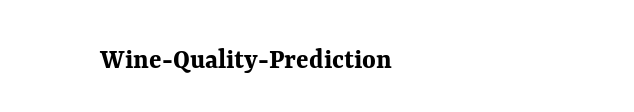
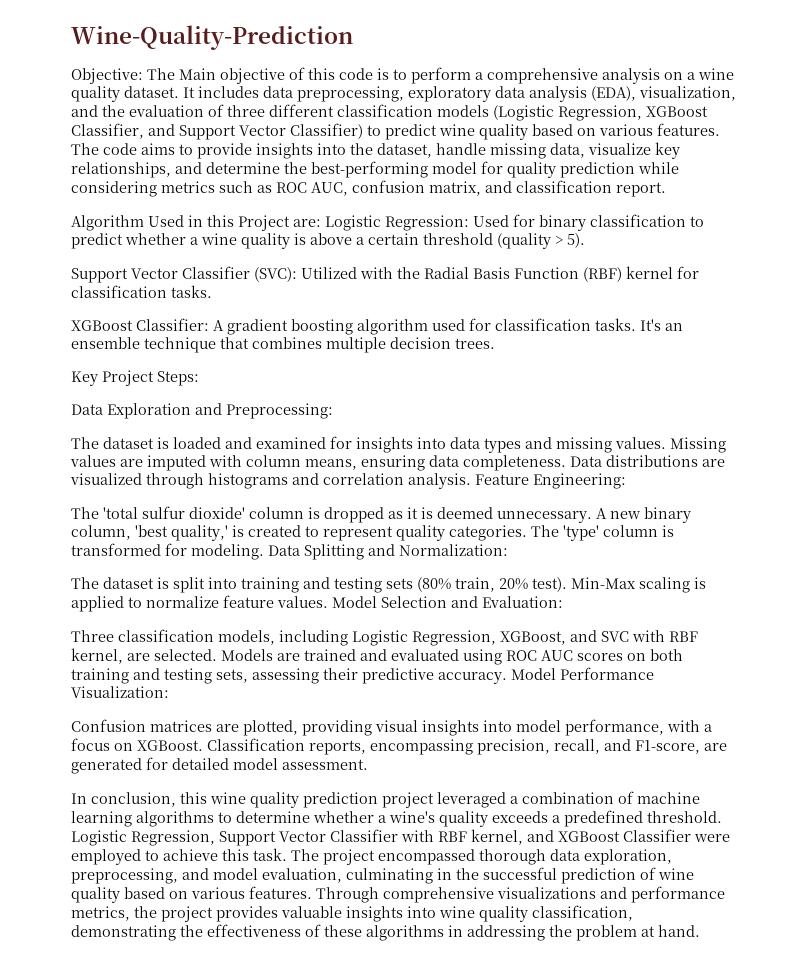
(392, 60) none -> [71,67,734,84] [71,86,736,102] [71,104,708,121] [71,123,720,140] [71,142,680,159] [71,161,679,178] [71,180,666,197] [71,214,704,231] [71,233,585,249] [71,266,699,283] [71,285,212,298] [71,318,683,335] [71,337,495,353] [71,370,199,386] [71,403,333,419] [71,436,726,453] [70,455,725,471] [70,473,626,489] [71,506,691,523] [71,525,674,541] [71,543,508,560] [71,577,706,593] [71,595,563,612] [71,629,698,646] [71,648,683,665] [71,667,654,684] [71,686,169,698] [71,719,712,736] [71,738,727,755] [71,757,368,774] [71,791,700,808] [71,810,722,827] [71,829,730,846] [71,848,672,865] [71,867,694,884] [71,886,725,903] [71,905,633,922] [71,924,700,941] // Objective: The Main objective of this code is to perform a comprehensive analysis on a wine quality dataset. It includes data preprocessing, exploratory data analysis (EDA), visualization, and the evaluation of three different classification models (Logistic Regression, XGBoost Classifier, and Support Vector Classifier) to predict wine quality based on various features. The code aims to provide insights into the dataset, handle missing data, visualize key relationships, and determine the best-performing model for quality prediction while considering metrics such as ROC AUC, confusion matrix, and classification report. // Algorithm Used in this Project are: Logistic Regression: Used for binary classification to predict whether a wine quality is above a certain threshold (quality > 5). // Support Vector Classifier (SVC): Utilized with the Radial Basis Function (RBF) kernel for classification tasks. // XGBoost Classifier: A gradient boosting algorithm used for classification tasks. It's an ensemble technique that combines multiple decision trees. // Key Project Steps: // Data Exploration and Preprocessing: // The dataset is loaded and examined for insights into data types and missing values. Missing values are imputed with column means, ensuring data completeness. Data distributions are visualized through histograms and correlation analysis. Feature Engineering: // The 'total sulfur dioxide' column is dropped as it is deemed unnecessary. A new binary column, 'best quality,' is created to represent quality categories. The 'type' column is transformed for modeling. Data Splitting and Normalization: // The dataset is split into training and testing sets (80% train, 20% test). Min-Max scaling is applied to normalize feature values. Model Selection and Evaluation: // Three classification models, including Logistic Regression, XGBoost, and SVC with RBF kernel, are selected. Models are trained and evaluated using ROC AUC scores on both training and testing sets, assessing their predictive accuracy. Model Performance Visualization: // Confusion matrices are plotted, providing visual insights into model performance, with a focus on XGBoost. Classification reports, encompassing precision, recall, and F1-score, are generated for detailed model assessment. // In conclusion, this wine quality prediction project leveraged a combination of machine learning algorithms to determine whether a wine's quality exceeds a predefined threshold. Logistic Regression, Support Vector Classifier with RBF kernel, and XGBoost Classifier were employed to achieve this task. The project encompassed thorough data exploration, preprocessing, and model evaluation, culminating in the successful prediction of wine quality based on various features. Through comprehensive visualizations and performance metrics, the project provides valuable insights into wine quality classification, demonstrating the effectiveness of these algorithms in addressing the problem at hand.

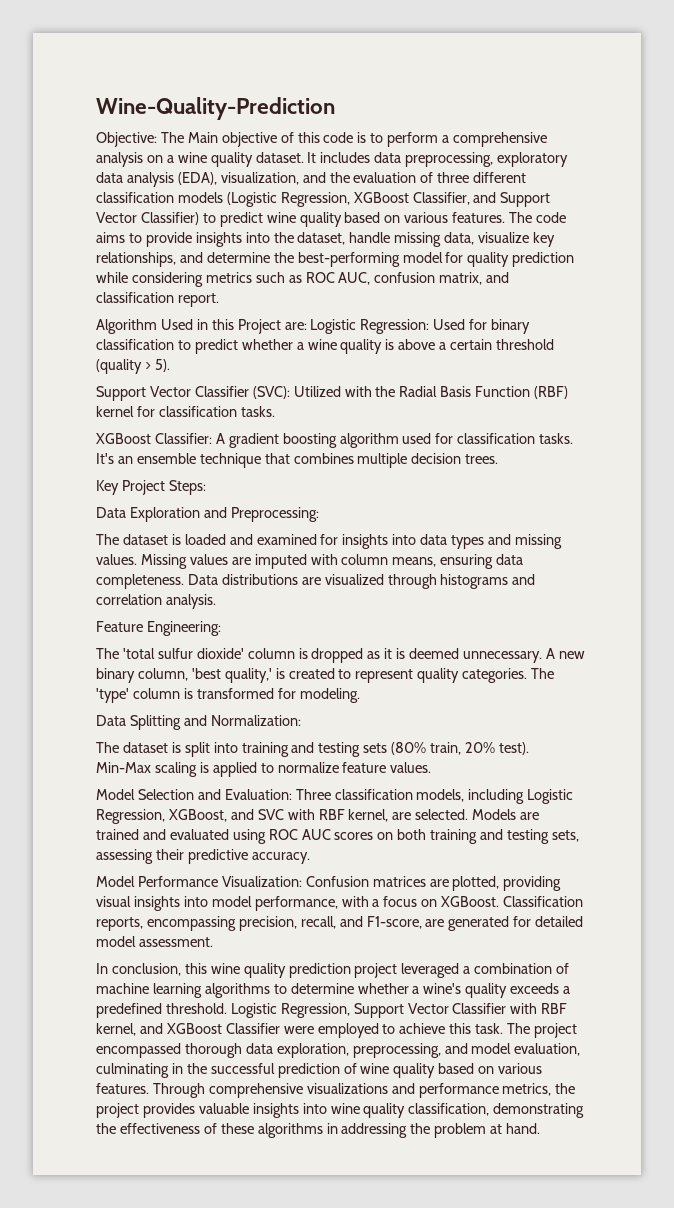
(471, 481) none -> (216, 601) //
(264, 552) none -> (360, 695) //
(328, 602) none -> (432, 767) //
(563, 602) // -> (292, 794) none
(507, 678) none -> (310, 858) //
(169, 692) // -> (302, 881) none

